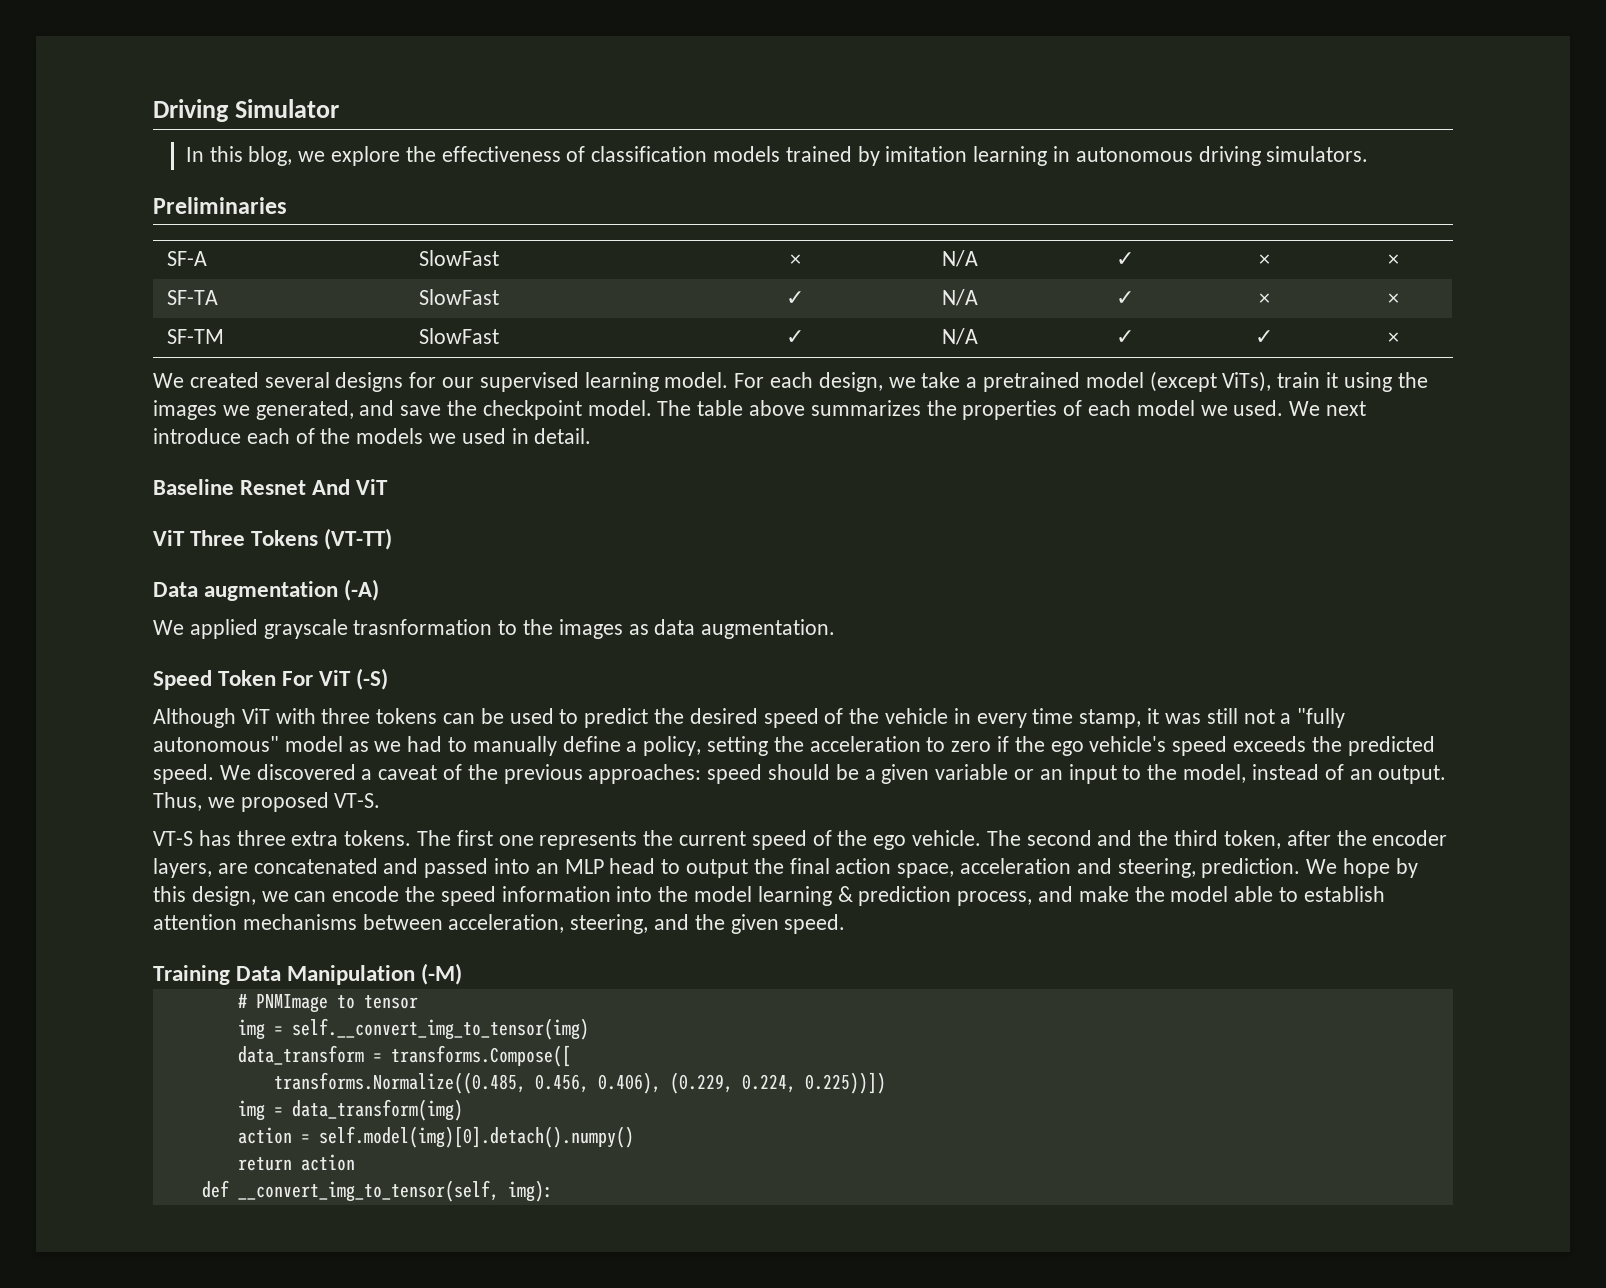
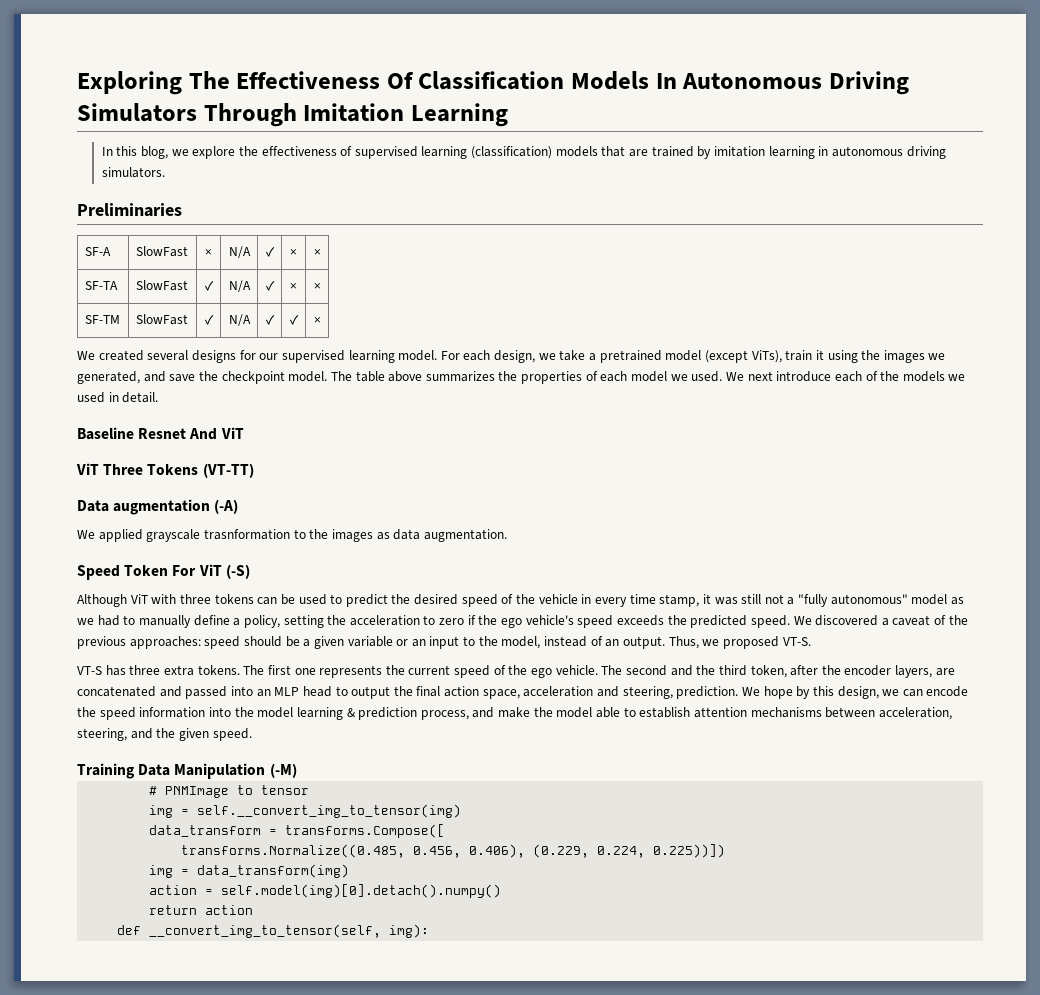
[153,99,340,122] Driving Simulator -> [77,71,909,95] [77,103,508,127] Exploring The Effectiveness Of Classification Models In Autonomous Driving Simulators Through Imitation Learning
[591,146,780,162] classification models -> [354,146,649,159] supervised learning (classification) models that are

